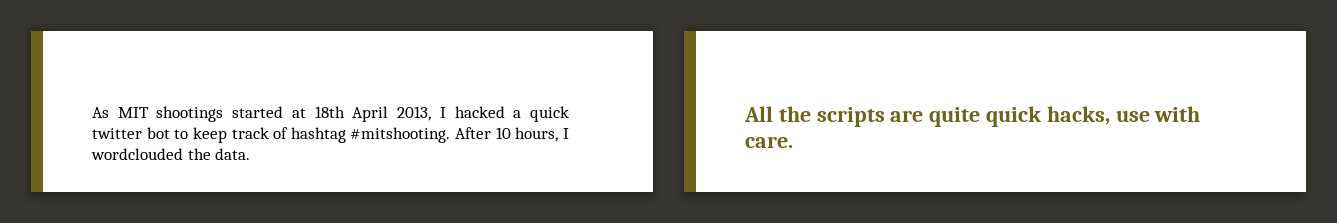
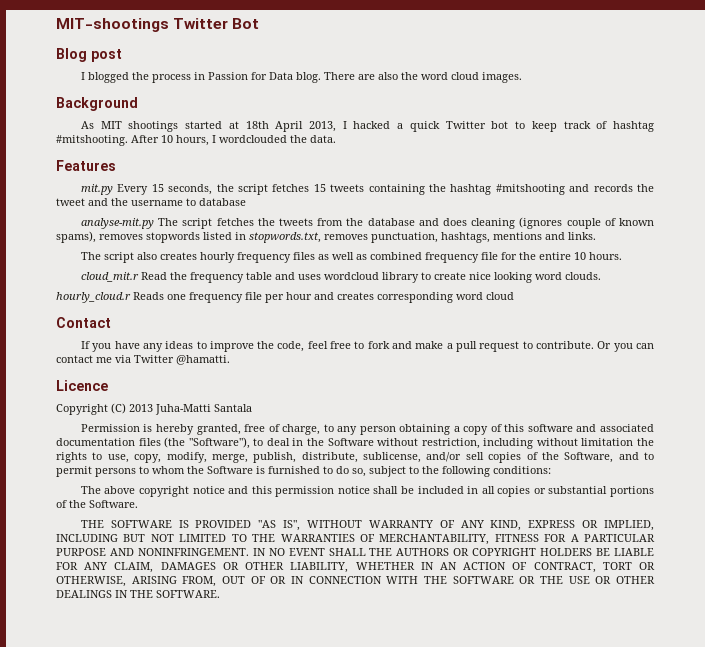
(92, 112) none -> [56,18,260,32] [56,48,122,62] [80,72,522,83] [56,97,138,111] MIT-shootings Twitter Bot // Blog post // I blogged the process in Passion for Data blog. There are also the word cloud images. // Background //
[92,128,142,139] twitter -> [445,121,486,129] Twitter
[744,106,1201,127] [745,136,793,148] All the scripts are quite quick hacks, use with care. -> [56,160,116,171] [80,184,655,195] [56,198,246,206] [80,217,654,229] [56,231,596,243] [80,252,622,263] [80,272,601,283] [56,292,514,303] [56,317,111,328] [80,341,654,352] [56,355,230,365] [56,380,108,391] [56,403,252,415] [80,424,654,435] [56,437,654,449] [56,452,654,463] [56,466,551,477] [80,486,654,497] [56,500,138,508] [80,520,654,531] [56,534,655,545] [56,548,654,556] [56,562,655,573] [56,576,655,587] [56,590,220,598] Features // mit.py Every 15 seconds, the script fetches 15 tweets containing the hashtag #mitshooting and records the tweet and the username to database // analyse-mit.py The script fetches the tweets from the database and does cleaning (ignores couple of known spams), removes stopwords listed in stopwords.txt, removes punctuation, hashtags, mentions and links. // The script also creates hourly frequency files as well as combined frequency file for the entire 10 hours. // cloud_mit.r Read the frequency table and uses wordcloud library to create nice looking word clouds. // hourly_cloud.r Reads one frequency file per hour and creates corresponding word cloud // Contact // If you have any ideas to improve the code, feel free to fork and make a pull request to contribute. Or you can contact me via Twitter @hamatti. // Licence // Copyright (C) 2013 Juha-Matti Santala // Permission is hereby granted, free of charge, to any person obtaining a copy of this software and associated documentation files (the "Software"), to deal in the Software without restriction, including without limitation the rights to use, copy, modify, merge, publish, distribute, sublicense, and/or sell copies of the Software, and to permit persons to whom the Software is furnished to do so, subject to the following conditions: // The above copyright notice and this permission notice shall be included in all copies or substantial portions of the Software. // THE SOFTWARE IS PROVIDED "AS IS", WITHOUT WARRANTY OF ANY KIND, EXPRESS OR IMPLIED, INCLUDING BUT NOT LIMITED TO THE WARRANTIES OF MERCHANTABILITY, FITNESS FOR A PARTICULAR PURPOSE AND NONINFRINGEMENT. IN NO EVENT SHALL THE AUTHORS OR COPYRIGHT HOLDERS BE LIABLE FOR ANY CLAIM, DAMAGES OR OTHER LIABILITY, WHETHER IN AN ACTION OF CONTRACT, TORT OR OTHERWISE, ARISING FROM, OUT OF OR IN CONNECTION WITH THE SOFTWARE OR THE USE OR OTHER DEALINGS IN THE SOFTWARE.

